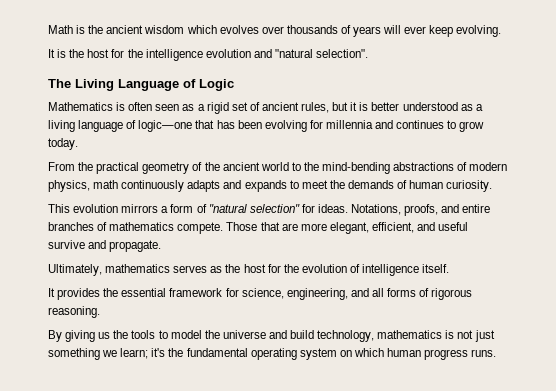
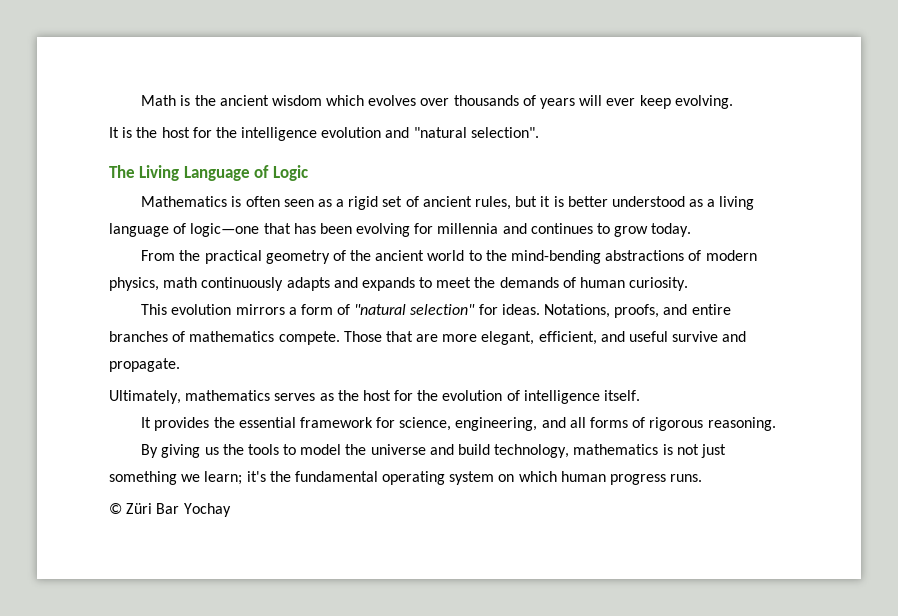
(497, 353) none -> [109,503,231,517] // © Züri Bar Yochay

